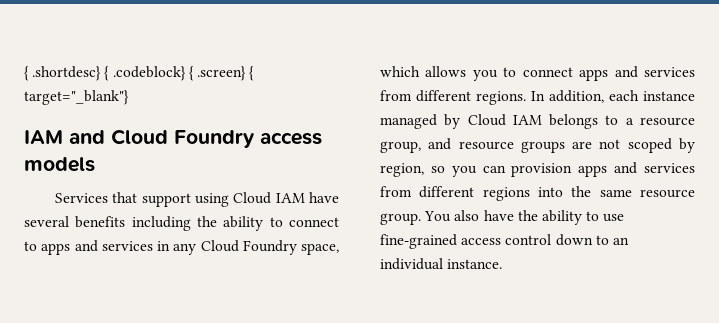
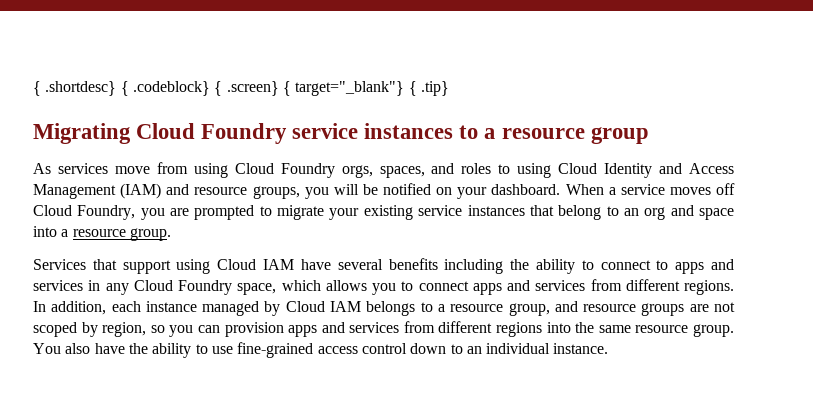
[24,129,322,148] [24,157,95,172] // IAM and Cloud Foundry access models -> [408,81,449,96] [33,123,649,144] [33,162,734,178] [33,183,735,199] [33,205,735,220] [33,226,171,241] { .tip} // Migrating Cloud Foundry service instances to a resource group // As services move from using Cloud Foundry orgs, spaces, and roles to using Cloud Identity and Access Management (IAM) and resource groups, you will be notified on your dashboard. When a service moves off Cloud Foundry, you are prompted to migrate your existing service instances that belong to an org and space into a resource group.

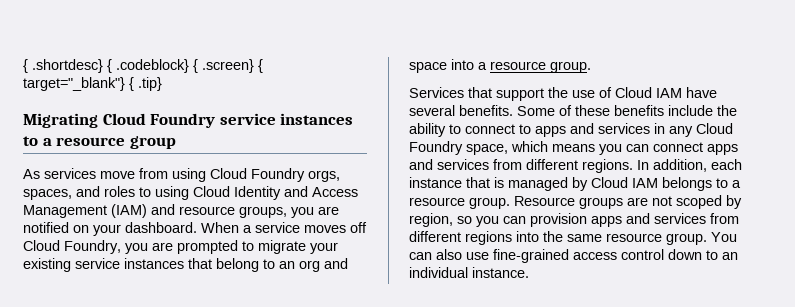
[333,184,378,195] will be -> [318,206,339,215] are
[176,259,211,274] using -> [548,87,612,98] the use of
[388,258,504,274] benefits including -> [459,105,713,116] benefits. Some of these benefits include
[325,280,414,295] allows you to -> [552,144,649,155] means you can
(197, 306) none -> [466,177,504,188] that is
[508,301,637,316] group, and resource -> [469,196,575,209] group. Resource
[65,343,208,358] also have the ability to -> [409,249,462,260] can also

